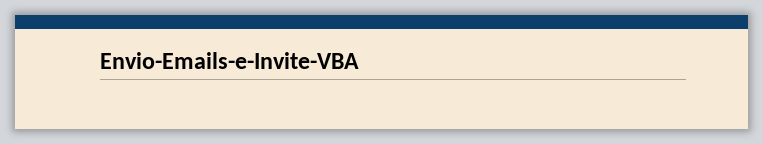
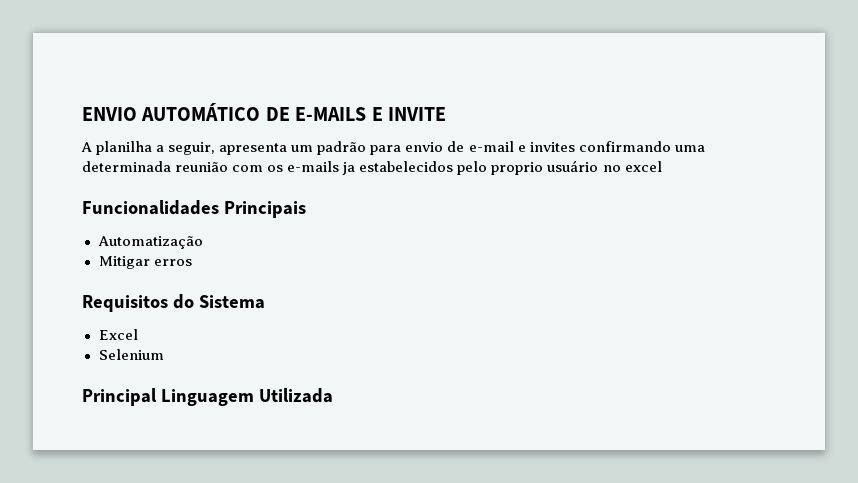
[100,52,359,69] Envio-Emails-e-Invite-VBA -> [82,103,446,121] [81,141,705,155] [82,160,662,175] [82,200,306,218] [97,236,203,249] [98,256,192,269] [82,294,265,312] [98,329,138,340] [98,349,164,360] [82,388,333,406] ENVIO AUTOMÁTICO DE E-MAILS E INVITE // A planilha a seguir, apresenta um padrão para envio de e-mail e invites confirmando uma determinada reunião com os e-mails ja estabelecidos pelo proprio usuário no excel // Funcionalidades Principais // Automatização // Mitigar erros // Requisitos do Sistema // Excel // Selenium // Principal Linguagem Utilizada

